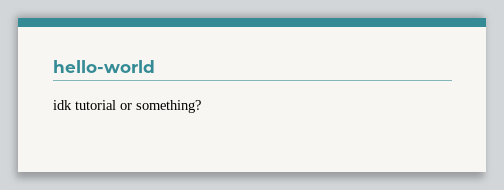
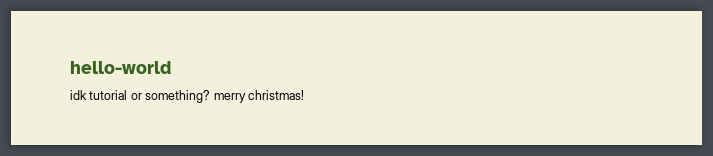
(201, 106) none -> [213,90,304,103] merry christmas!

